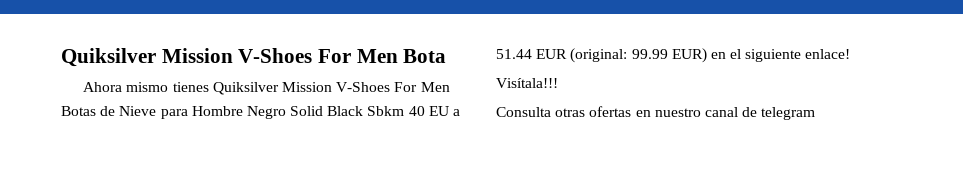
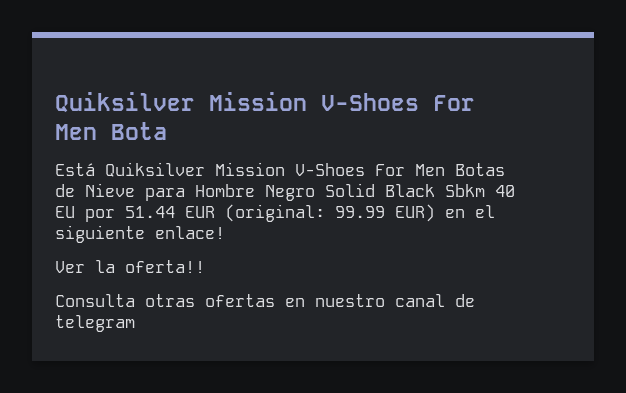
[83,82,209,92] Ahora mismo tienes -> [55,163,95,176] Está
[453,109,461,116] a -> [85,209,115,222] por
[496,78,558,88] Visítala!!! -> [55,260,205,273] Ver la oferta!!

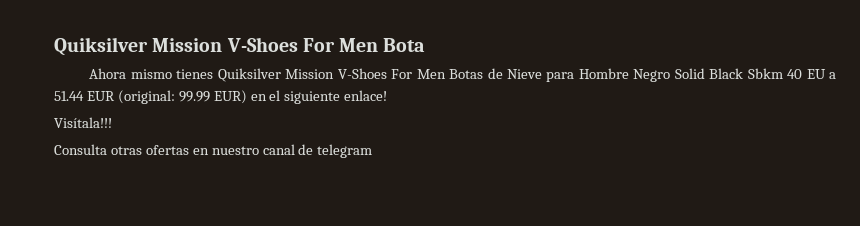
[55,163,95,176] Está -> [89,68,214,79] Ahora mismo tienes
[85,209,115,222] por -> [829,72,837,79] a
[55,260,205,273] Ver la oferta!! -> [54,117,112,128] Visítala!!!

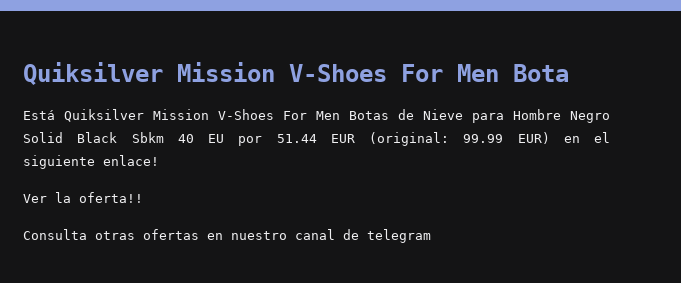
[89,68,214,79] Ahora mismo tienes -> [23,110,55,120] Está
[829,72,837,79] a -> [238,136,263,146] por
[54,117,112,128] Visítala!!! -> [23,192,143,203] Ver la oferta!!

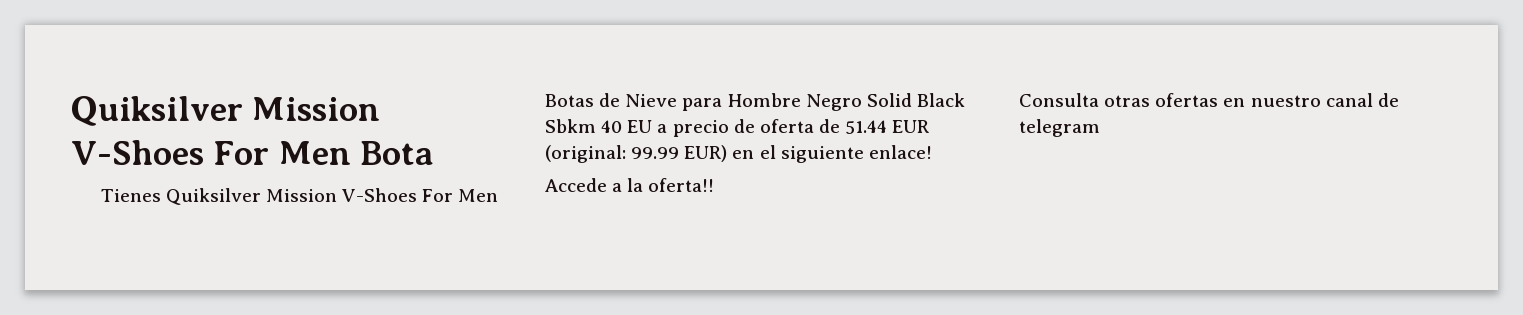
[23,110,55,120] Está -> [100,189,161,202] Tienes
[238,136,263,146] por -> [657,119,840,137] a precio de oferta de
[23,194,47,203] Ver -> [545,178,623,192] Accede a

